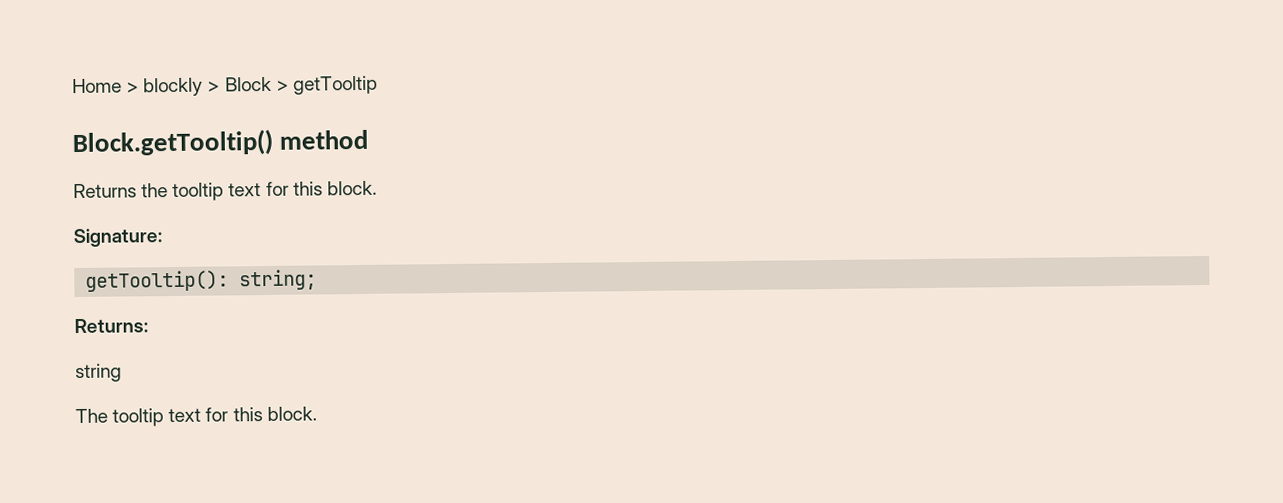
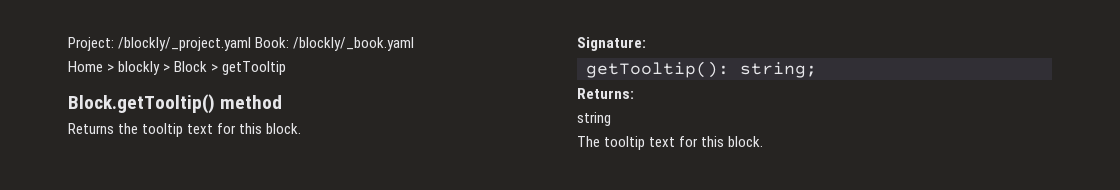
(72, 86) none -> [68,37,415,51] Project: /blockly/_project.yaml Book: /blockly/_book.yaml //

